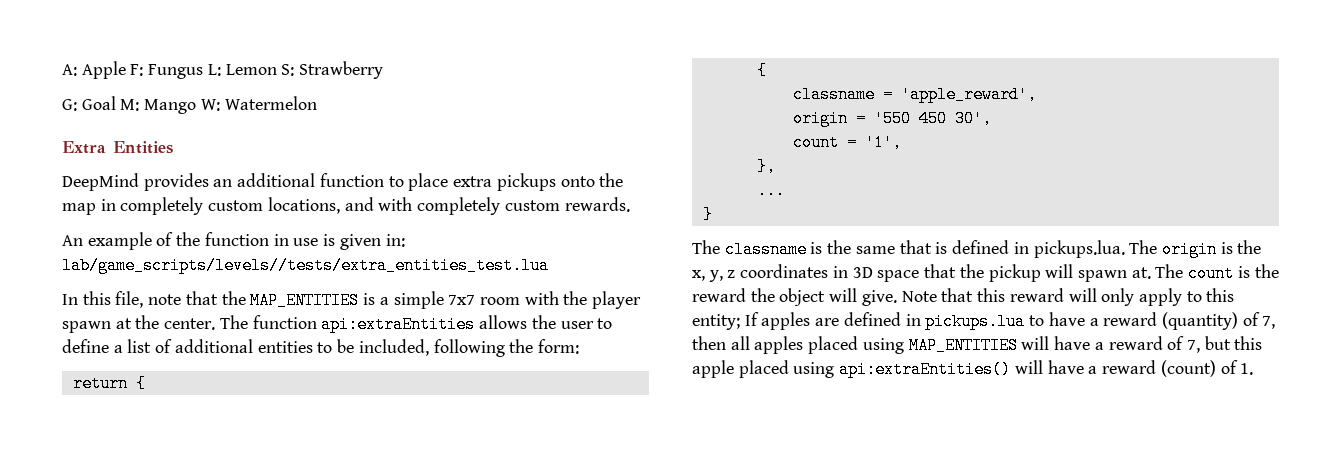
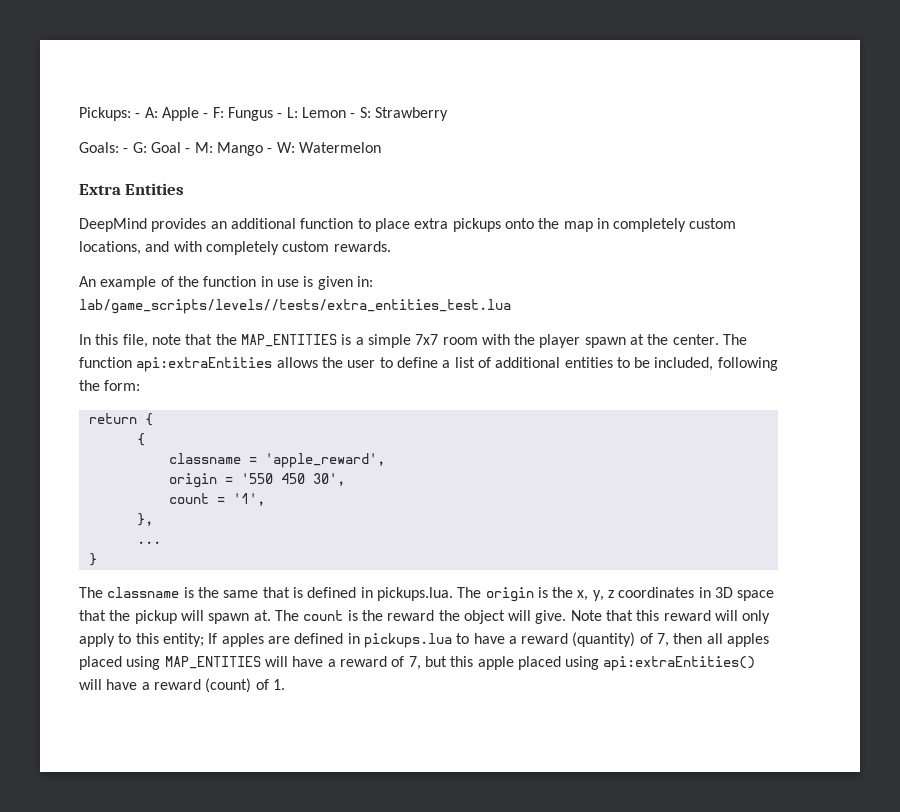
(62, 70) none -> [79,107,141,121] Pickups: -
(126, 70) none -> [203,113,209,118] -
(204, 71) none -> [277,113,283,118] -
(277, 69) none -> [350,113,356,118] -
(384, 70) none -> [79,142,129,153] Goals: -
(116, 103) none -> [185,148,191,153] -
(197, 106) none -> [267,148,273,153] -

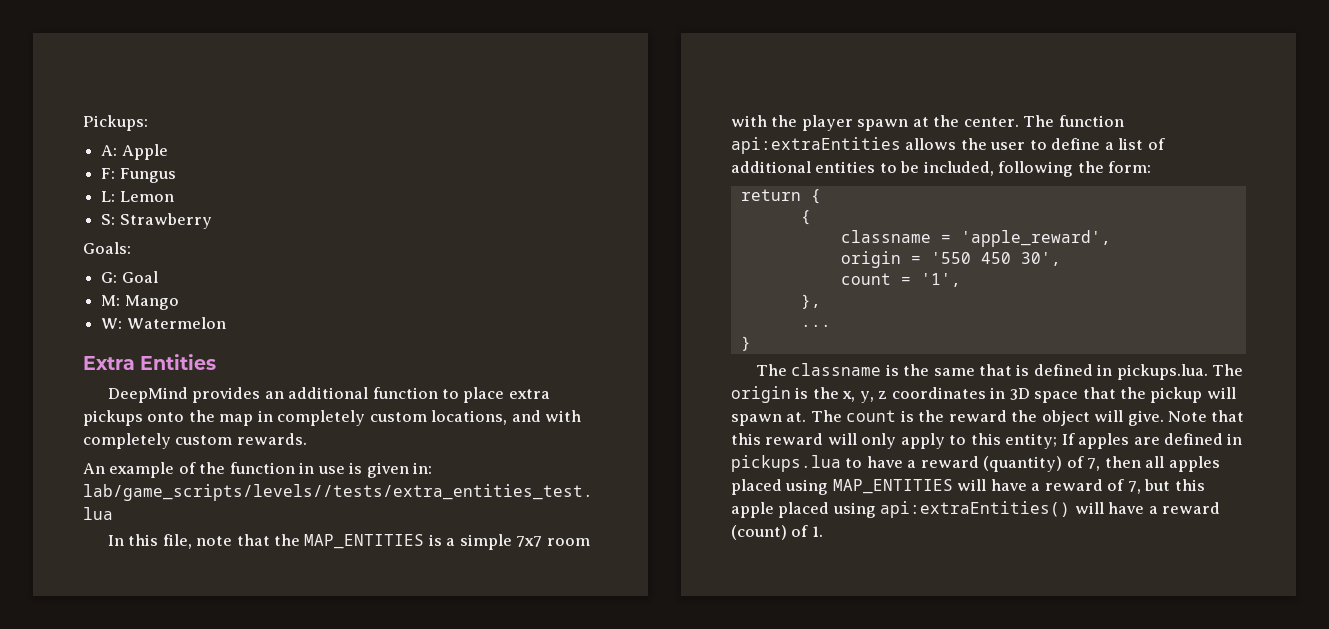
[135,113,141,118] - -> (148, 123) //
[203,113,209,118] - -> (168, 152) //
[277,113,283,118] - -> (176, 175) //
[350,113,356,118] - -> (174, 196) //
[123,148,129,153] - -> (131, 248) //
[185,148,191,153] - -> (158, 277) //
[267,148,273,153] - -> (179, 302) //

